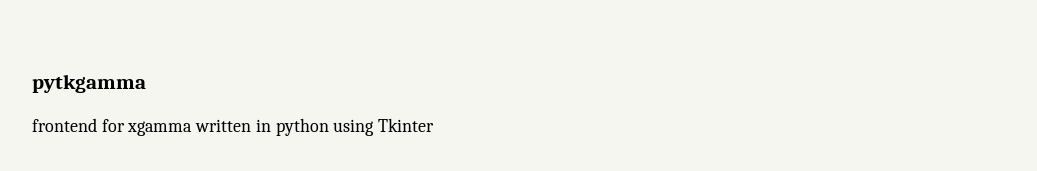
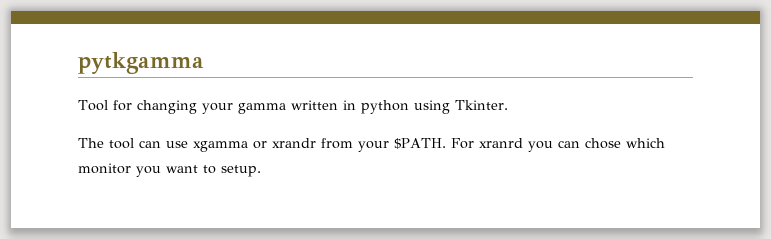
[32,118,435,136] frontend for xgamma written in python using Tkinter -> [78,100,508,114] [78,138,665,152] [78,163,261,177] Tool for changing your gamma written in python using Tkinter. // The tool can use xgamma or xrandr from your $PATH. For xranrd you can chose which monitor you want to setup.

